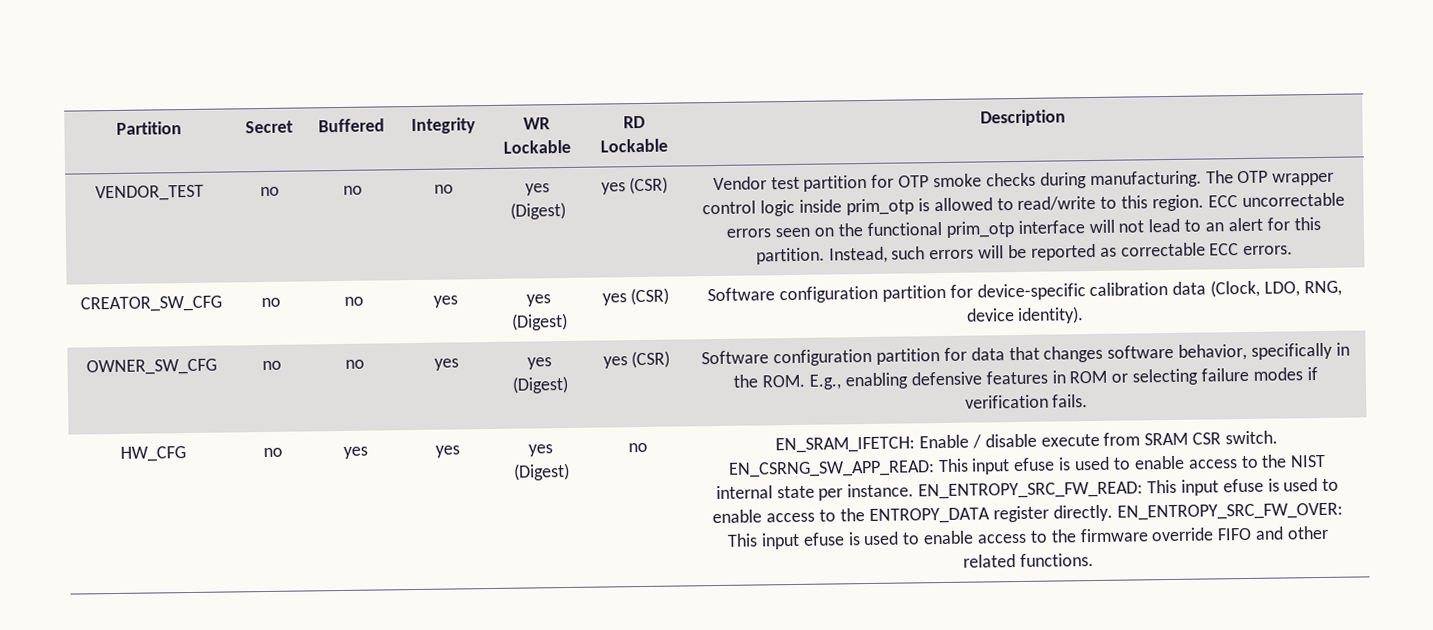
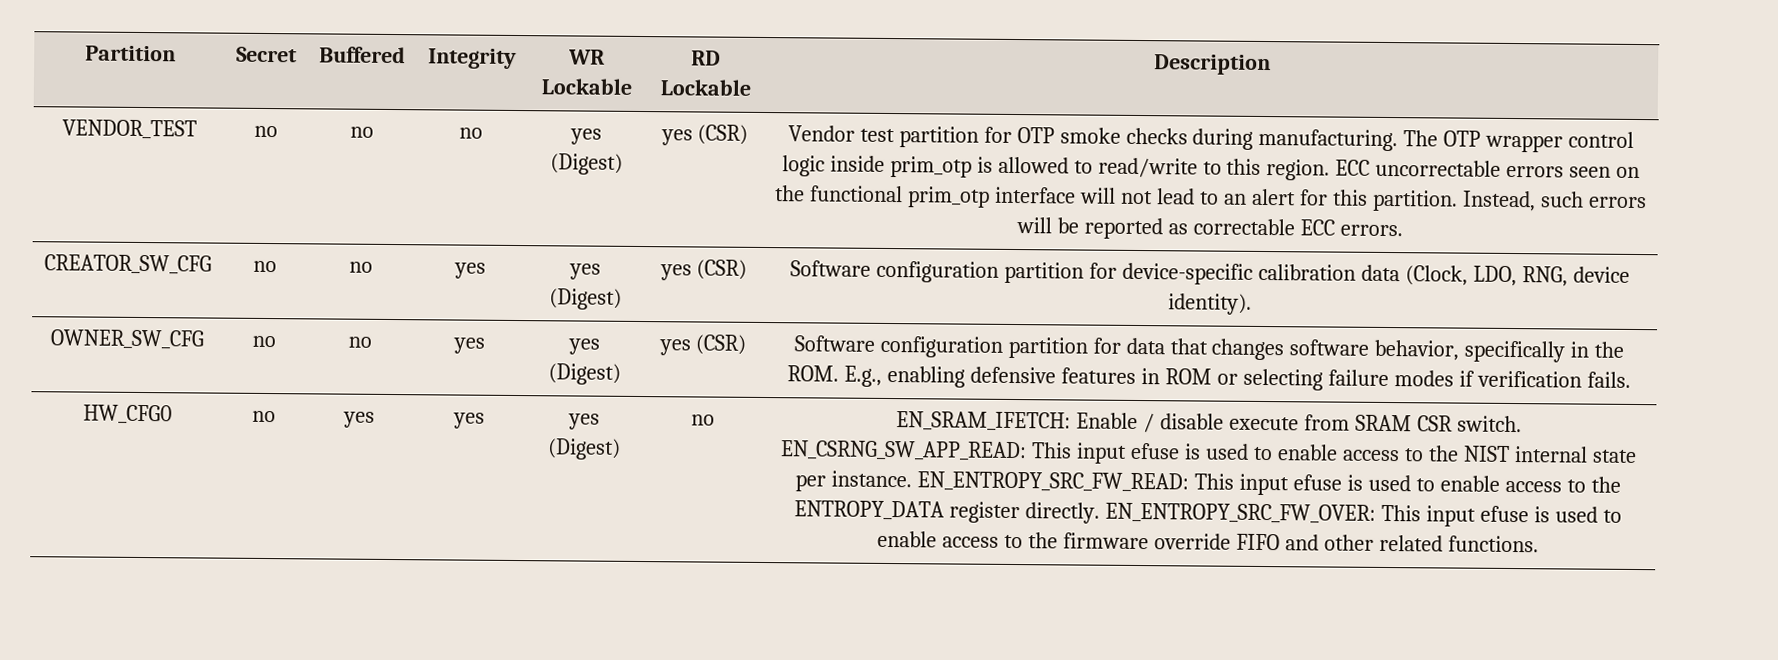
[119,446,186,462] HW_CFG -> [82,404,172,425] HW_CFG0

